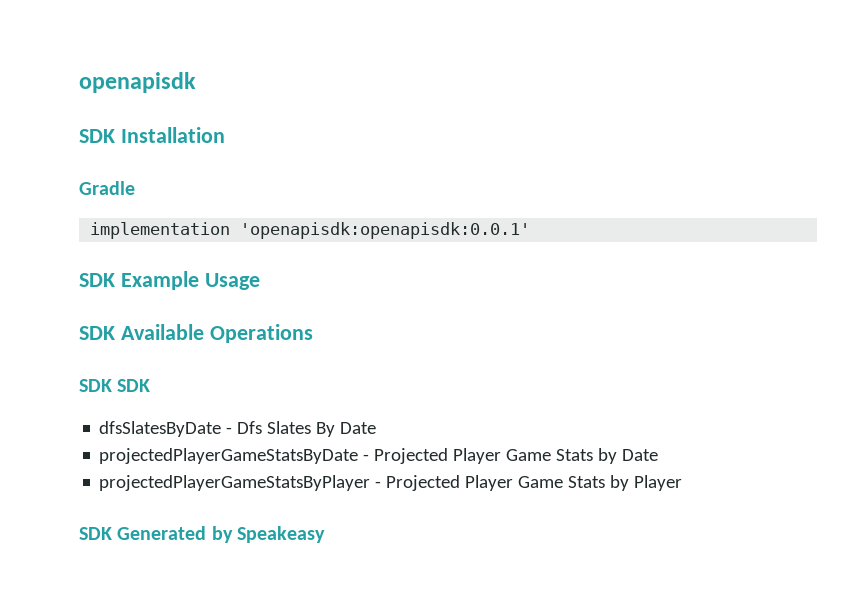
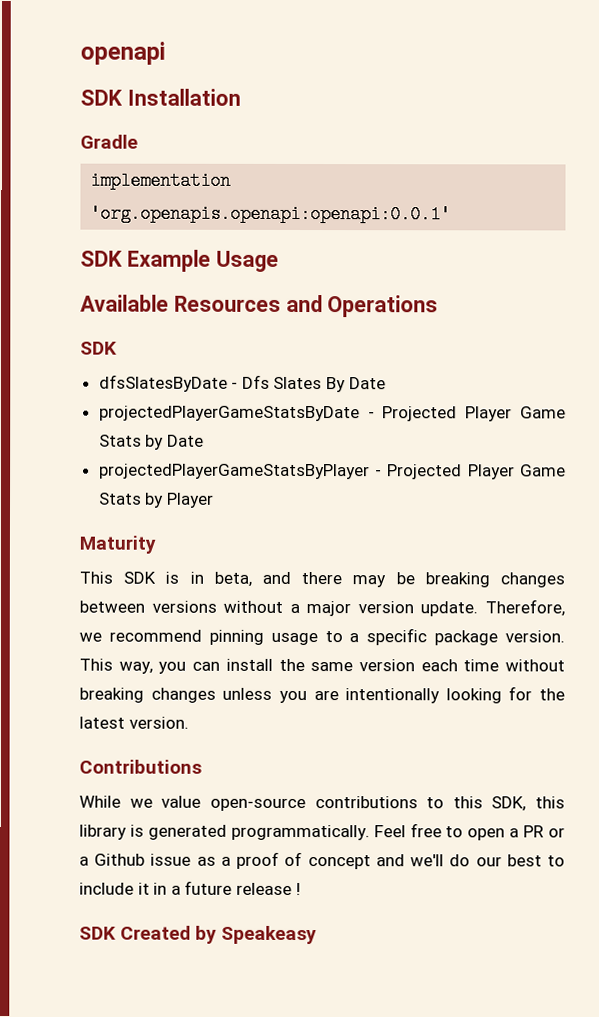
[79,72,196,93] openapisdk -> [80,41,166,65] openapi
[240,222,531,239] 'openapisdk:openapisdk:0.0.1' -> [90,204,452,224] 'org.openapis.openapi:openapi:0.0.1'
[79,324,204,340] SDK Available -> [80,294,323,313] Available Resources and
[117,379,151,392] SDK -> (117, 348) none
[79,526,207,540] SDK Generated -> [79,535,156,554] [79,571,565,588] [79,599,565,617] [79,628,565,646] [79,658,565,674] [79,686,565,704] [79,716,189,729] [79,759,202,774] [79,795,565,812] [79,823,565,841] [79,851,565,870] [79,880,301,896] [79,925,192,940] Maturity // This SDK is in beta, and there may be breaking changes between versions without a major version update. Therefore, we recommend pinning usage to a specific package version. This way, you can install the same version each time without breaking changes unless you are intentionally looking for the latest version. // Contributions // While we value open-source contributions to this SDK, this library is generated programmatically. Feel free to open a PR or a Github issue as a proof of concept and we'll do our best to include it in a future release ! // SDK Created

